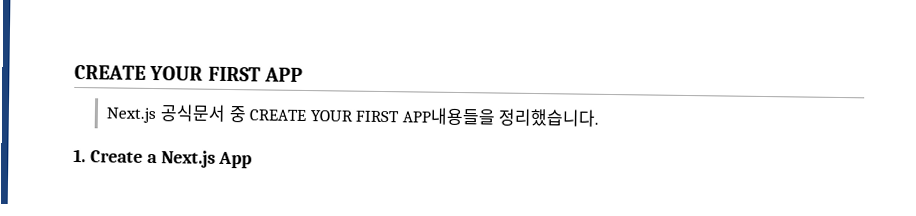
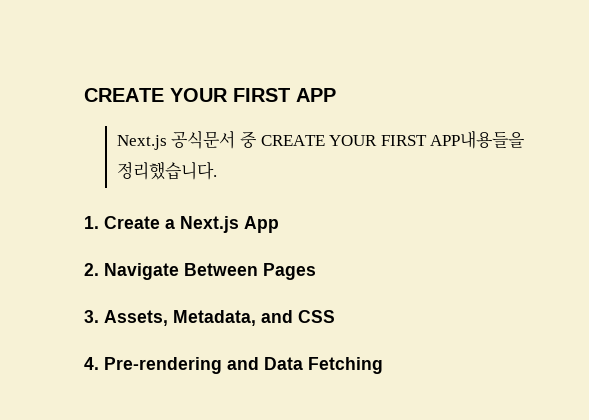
(253, 160) none -> [84,263,316,280] [84,310,335,326] [84,357,383,374] // 2. Navigate Between Pages // 3. Assets, Metadata, and CSS // 4. Pre-rendering and Data Fetching

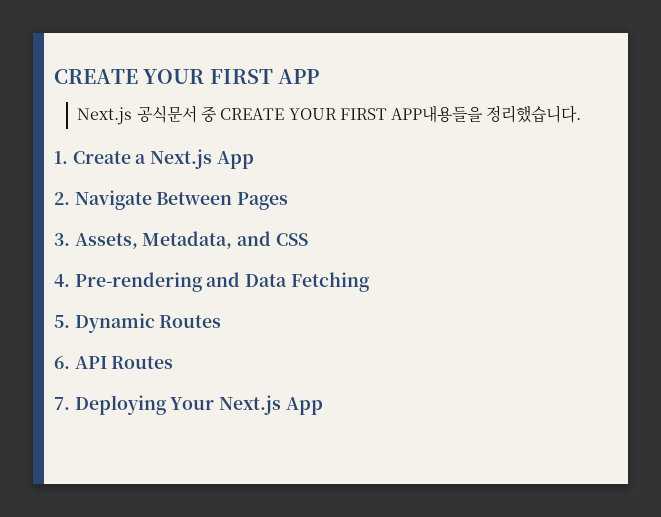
(383, 365) none -> [54,313,222,333] [54,356,174,369] [54,395,323,415] // 5. Dynamic Routes // 6. API Routes // 7. Deploying Your Next.js App

